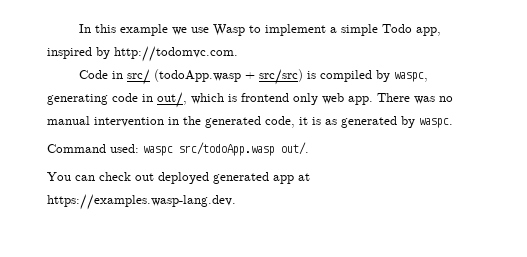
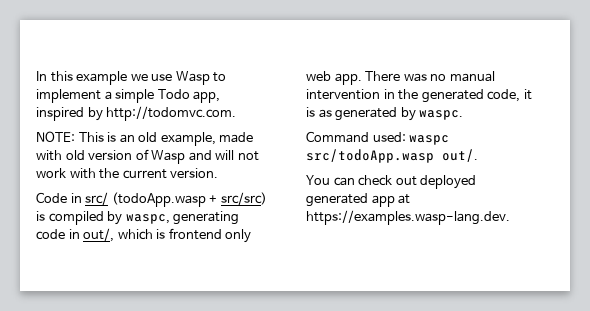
(238, 54) none -> [36,131,254,146] [36,149,259,164] [36,168,219,179] // NOTE: This is an old example, made with old version of Wasp and will not work with the current version.

